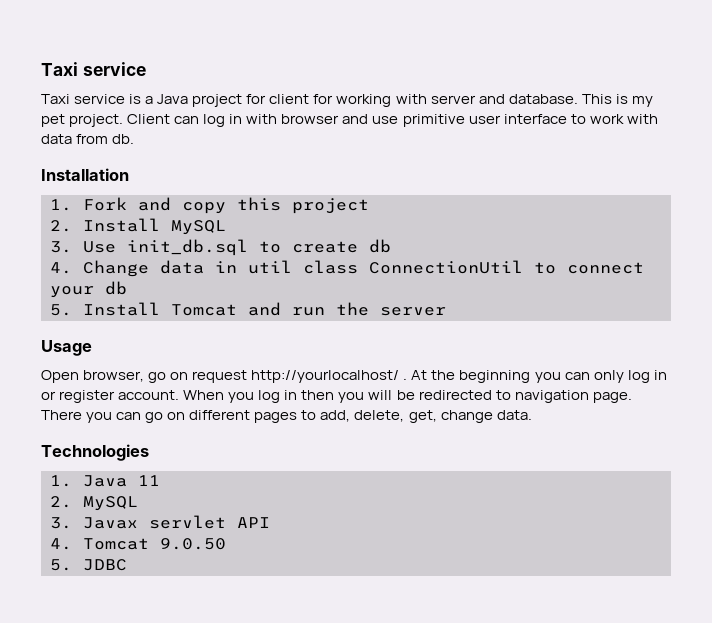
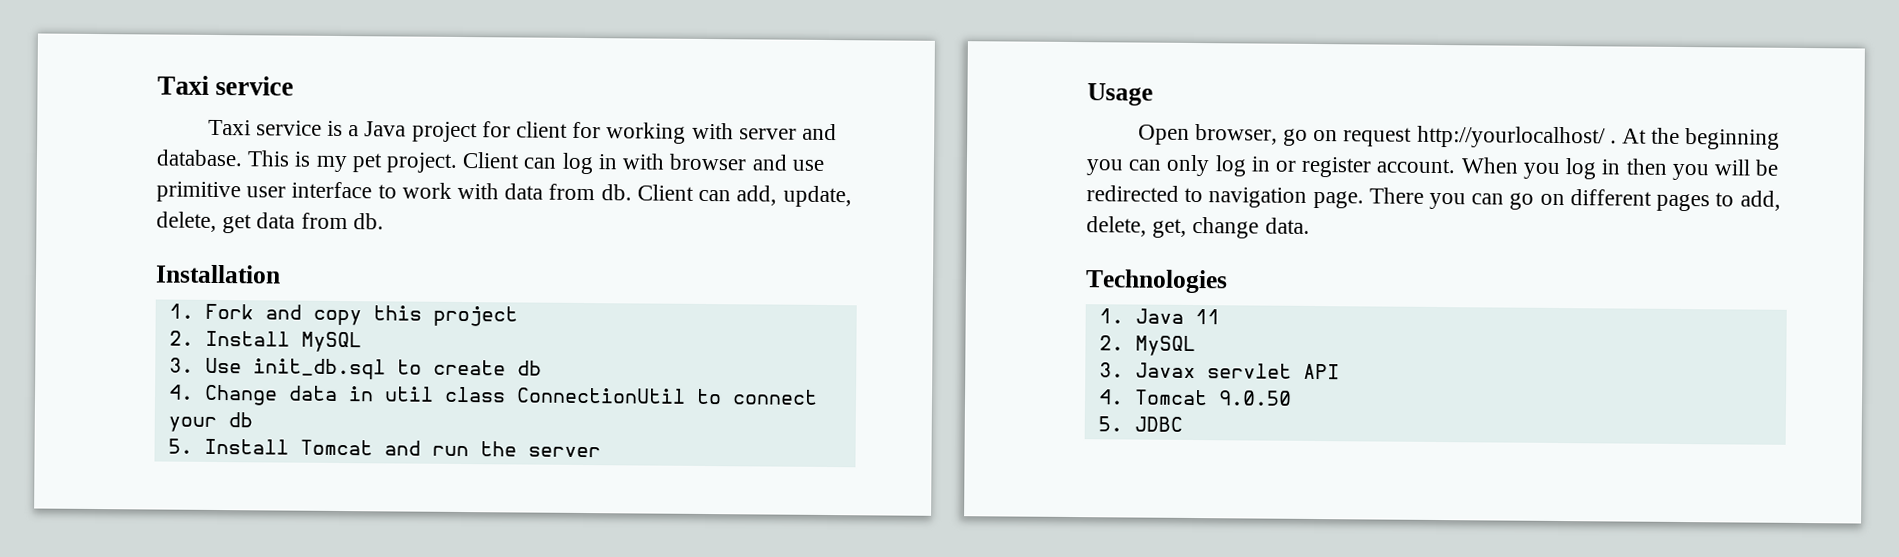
(135, 139) none -> [636,184,852,208] [156,211,384,234] Client can add, update, delete, get data from db.

